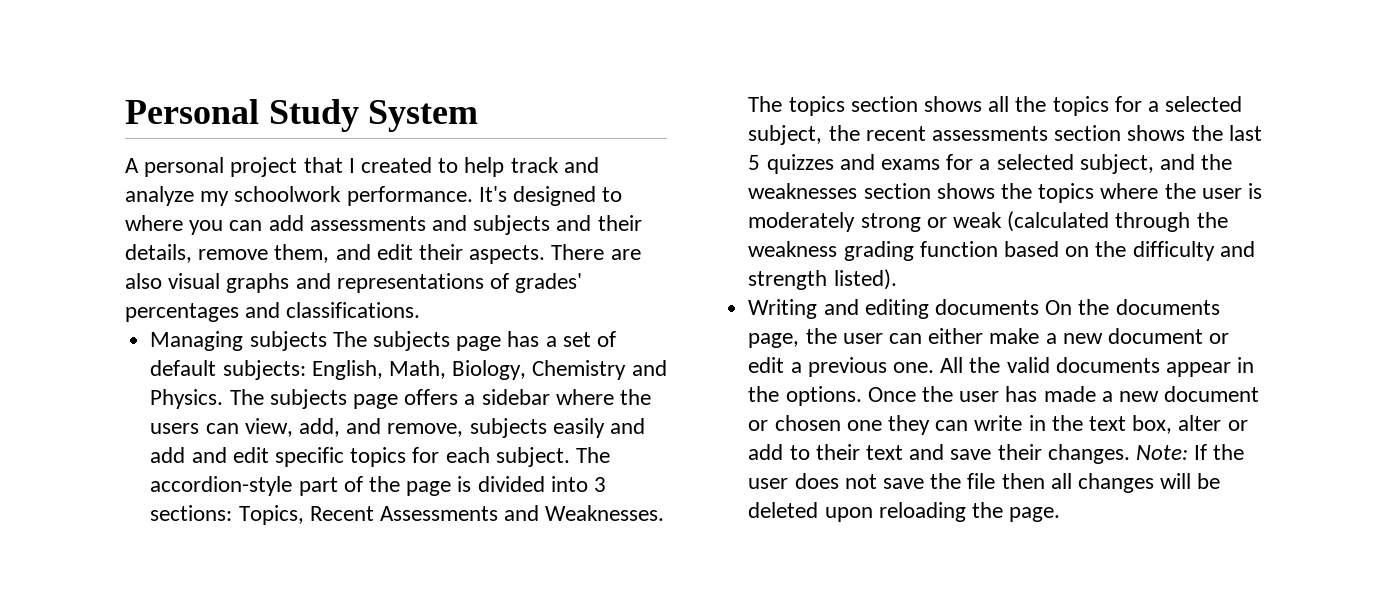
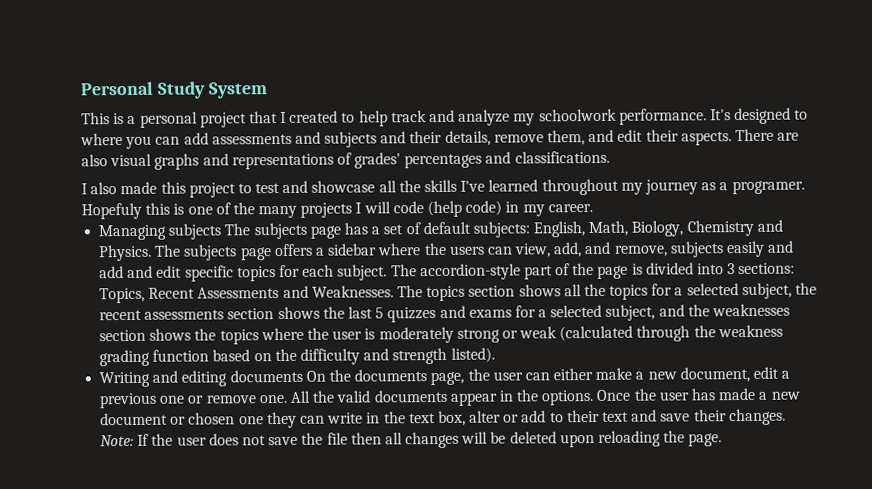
[125,158,139,173] A -> [81,112,137,125] This is a
(421, 310) none -> [81,178,805,198] [81,200,593,220] // I also made this project to test and showcase all the skills I've learned throughout my journey as a programer. Hopefuly this is one of the many projects I will code (help code) in my career.
[1107,328,1230,344] document or -> [679,366,750,383] document,
(887, 367) none -> [159,395,257,404] one or remove

